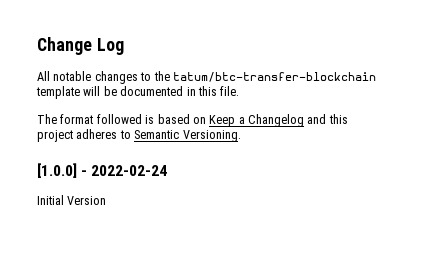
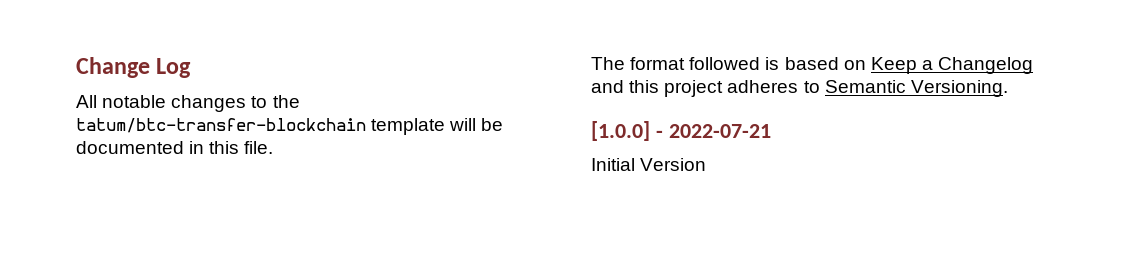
[91,165,168,176] 2022-02-24 -> [668,124,771,138] 2022-07-21

